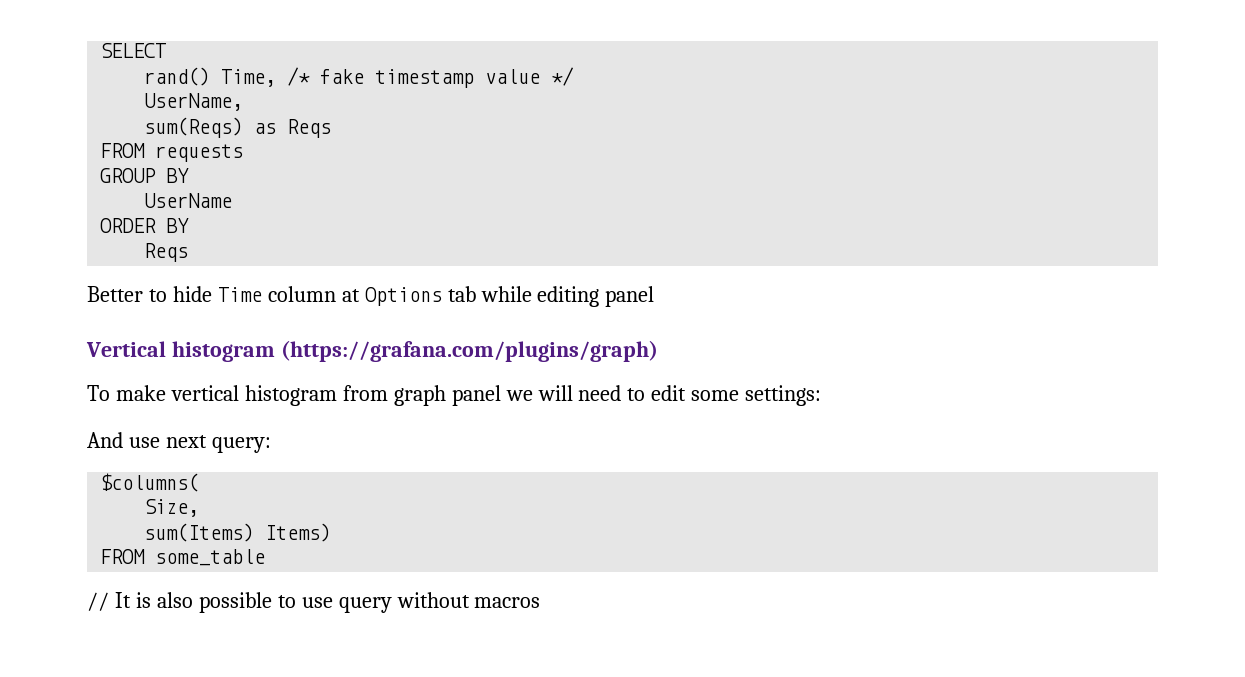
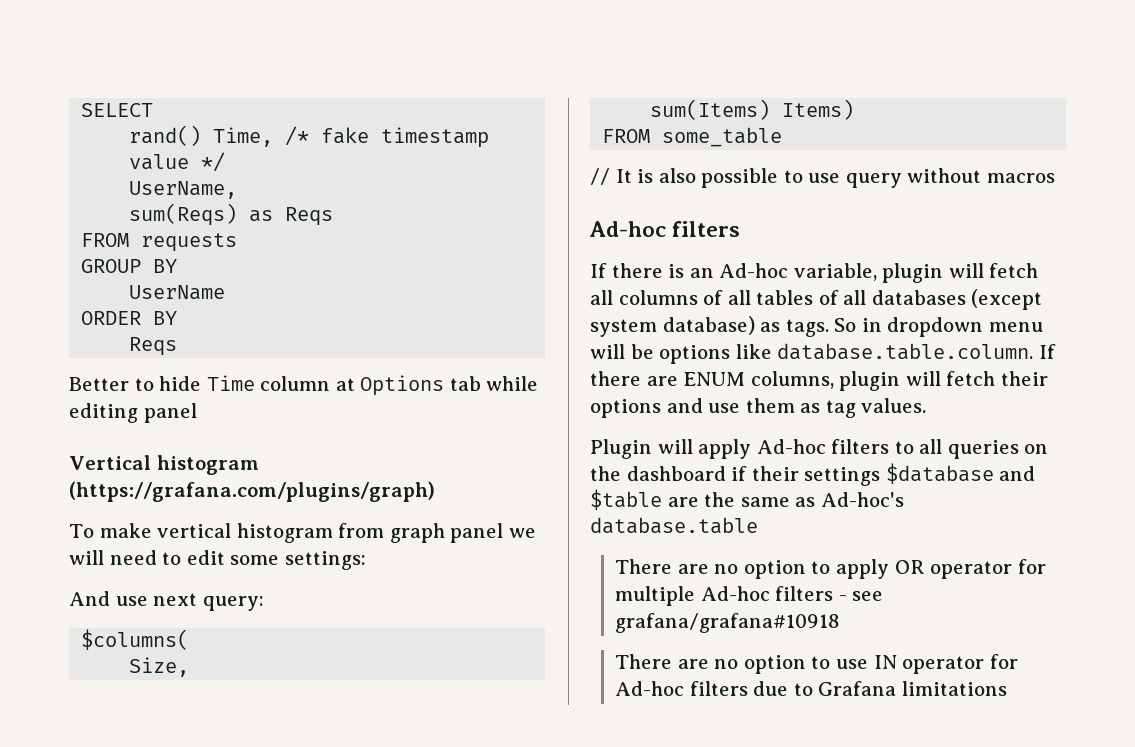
(541, 602) none -> [589,221,741,237] [590,263,1039,283] [590,289,1043,310] [590,316,1043,337] [590,343,1056,364] [590,371,1048,391] [590,398,927,418] [590,439,1049,459] [590,463,1036,486] [590,489,904,510] [590,517,758,534] [615,559,1046,579] [615,586,884,606] [615,613,841,633] [615,654,1018,674] [615,681,1008,696] // Ad-hoc filters // If there is an Ad-hoc variable, plugin will fetch all columns of all tables of all databases (except system database) as tags. So in dropdown menu will be options like database.table.column. If there are ENUM columns, plugin will fetch their options and use them as tag values. // Plugin will apply Ad-hoc filters to all queries on the dashboard if their settings $database and $table are the same as Ad-hoc's database.table // There are no option to apply OR operator for multiple Ad-hoc filters - see grafana/grafana#10918 // There are no option to use IN operator for Ad-hoc filters due to Grafana limitations

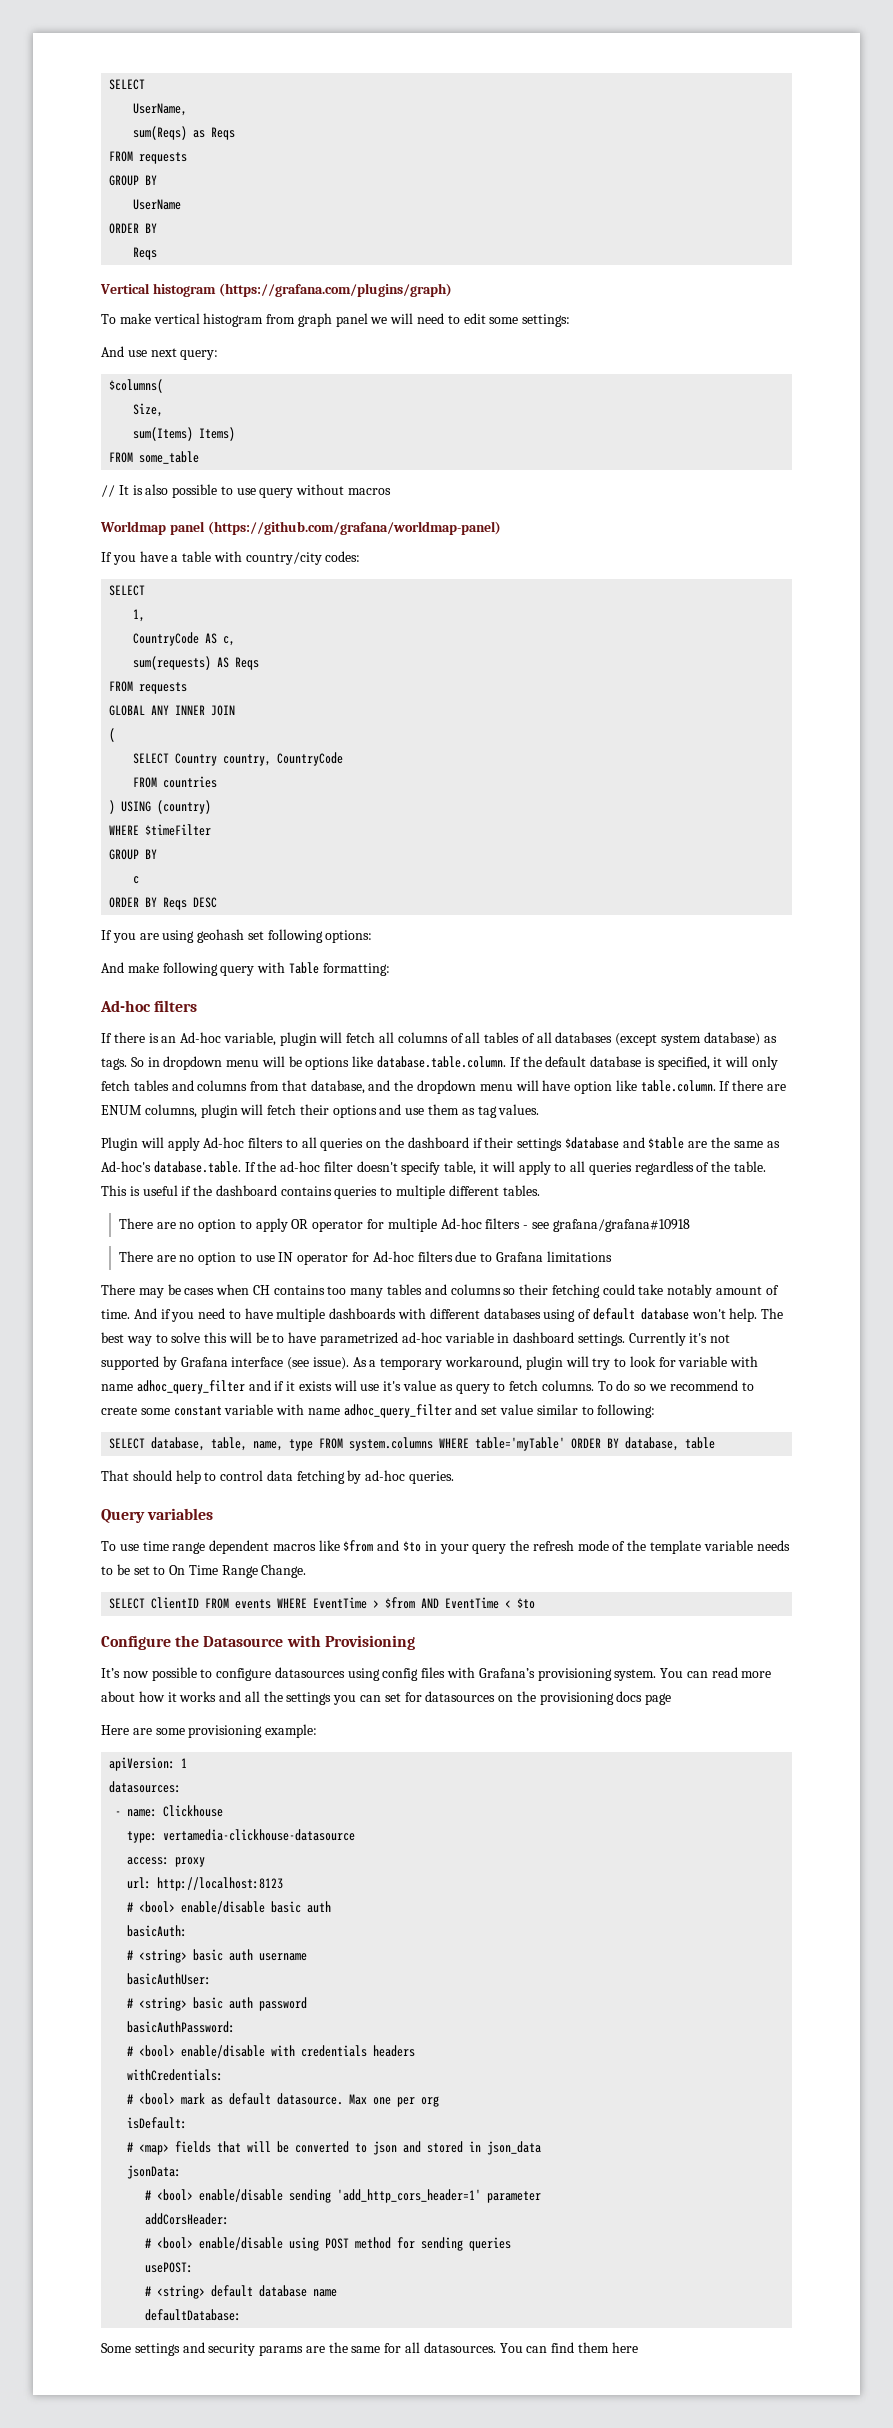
[81,103,154,117] [129,125,490,148] [129,152,226,172] SELECT // rand() Time, /* fake timestamp value */ -> [109,79,146,90] SELECT
[69,375,539,396] [69,403,197,423] // Better to hide Time column at Options tab while editing panel -> (158, 253) none
(1055, 178) none -> [100,521,501,535] [101,551,361,565] [109,585,146,596] [133,609,146,622] [133,632,236,646] [133,656,260,670] [109,681,188,694] [109,705,236,716] [109,728,116,742] [133,752,344,766] [133,776,218,788] [109,800,212,814] [109,824,212,836] [109,849,158,860] [133,876,140,884] [109,897,218,910] [101,929,373,943] [101,962,390,976] // Worldmap panel (https://github.com/grafana/worldmap-panel) // If you have a table with country/city codes: // SELECT // 1, // CountryCode AS c, // sum(requests) AS Reqs // FROM requests // GLOBAL ANY INNER JOIN // ( // SELECT Country country, CountryCode // FROM countries // ) USING (country) // WHERE $timeFilter // GROUP BY // c // ORDER BY Reqs DESC // If you are using geohash set following options: // And make following query with Table formatting:
(1056, 351) none -> [522,1056,779,1070] [101,1080,731,1094] the default database is specified, it will only fetch tables and columns from that database, and the dropdown menu will have option like table.column. If
[590,517,758,534] database.table -> [153,1161,767,1175] [101,1185,540,1199] database.table. If the ad-hoc filter doesn't specify table, it will apply to all queries regardless of the table. This is useful if the dashboard contains queries to multiple different tables.
(1008, 688) none -> [101,1284,779,1298] [101,1308,784,1322] [101,1332,731,1346] [101,1356,759,1370] [101,1380,754,1394] [101,1404,656,1418] [109,1437,716,1451] [101,1470,455,1484] [101,1508,214,1523] [101,1540,790,1554] [101,1564,307,1578] [109,1597,536,1609] [101,1635,415,1650] [101,1667,772,1681] [101,1691,672,1705] [101,1724,318,1738] [109,1757,188,1771] [109,1781,182,1793] [115,1805,224,1817] [127,1829,356,1843] [127,1857,206,1867] [127,1877,284,1891] [127,1901,332,1914] [127,1925,188,1937] [127,1949,308,1963] [127,1973,212,1985] [127,1997,308,2011] [127,2021,236,2033] [127,2045,416,2058] [127,2069,224,2081] [127,2093,440,2107] [127,2117,188,2129] [127,2141,542,2155] [127,2165,182,2179] [145,2189,542,2203] [145,2213,230,2225] [145,2237,512,2251] [145,2262,194,2273] [145,2285,338,2299] [145,2309,242,2321] [101,2342,638,2356] // There may be cases when CH contains too many tables and columns so their fetching could take notably amount of time. And if you need to have multiple dashboards with different databases using of default database won't help. The best way to solve this will be to have parametrized ad-hoc variable in dashboard settings. Currently it's not supported by Grafana interface (see issue). As a temporary workaround, plugin will try to look for variable with name adhoc_query_filter and if it exists will use it's value as query to fetch columns. To do so we recommend to create some constant variable with name adhoc_query_filter and set value similar to following: // SELECT database, table, name, type FROM system.columns WHERE table='myTable' ORDER BY database, table // That should help to control data fetching by ad-hoc queries. // Query variables // To use time range dependent macros like $from and $to in your query the refresh mode of the template variable needs to be set to On Time Range Change. // SELECT ClientID FROM events WHERE EventTime > $from AND EventTime < $to // Configure the Datasource with Provisioning // It’s now possible to configure datasources using config files with Grafana’s provisioning system. You can read more about how it works and all the settings you can set for datasources on the provisioning docs page // Here are some provisioning example: // apiVersion: 1 // datasources: // - name: Clickhouse // type: vertamedia-clickhouse-datasource // access: proxy // url: http://localhost:8123 // # <bool> enable/disable basic auth // basicAuth: // # <string> basic auth username // basicAuthUser: // # <string> basic auth password // basicAuthPassword: // # <bool> enable/disable with credentials headers // withCredentials: // # <bool> mark as default datasource. Max one per org // isDefault: // # <map> fields that will be converted to json and stored in json_data // jsonData: // # <bool> enable/disable sending 'add_http_cors_header=1' parameter // addCorsHeader: // # <bool> enable/disable using POST method for sending queries // usePOST: // # <string> default database name // defaultDatabase: // Some settings and security params are the same for all datasources. You can find them here

